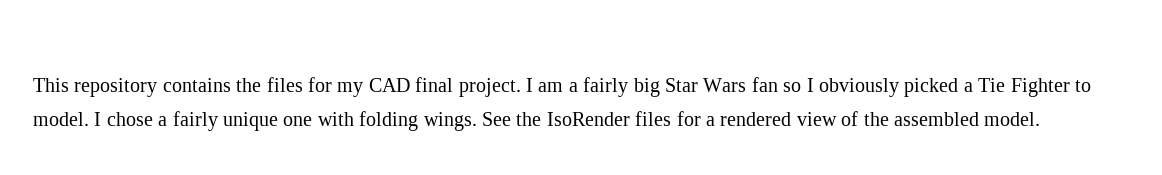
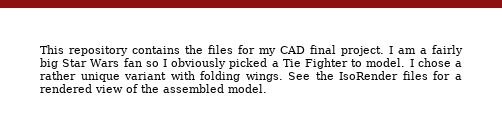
[172,111,313,131] fairly unique one -> [40,71,167,82] rather unique variant

